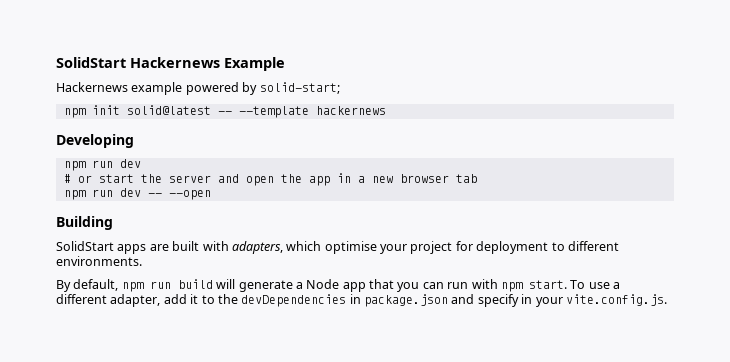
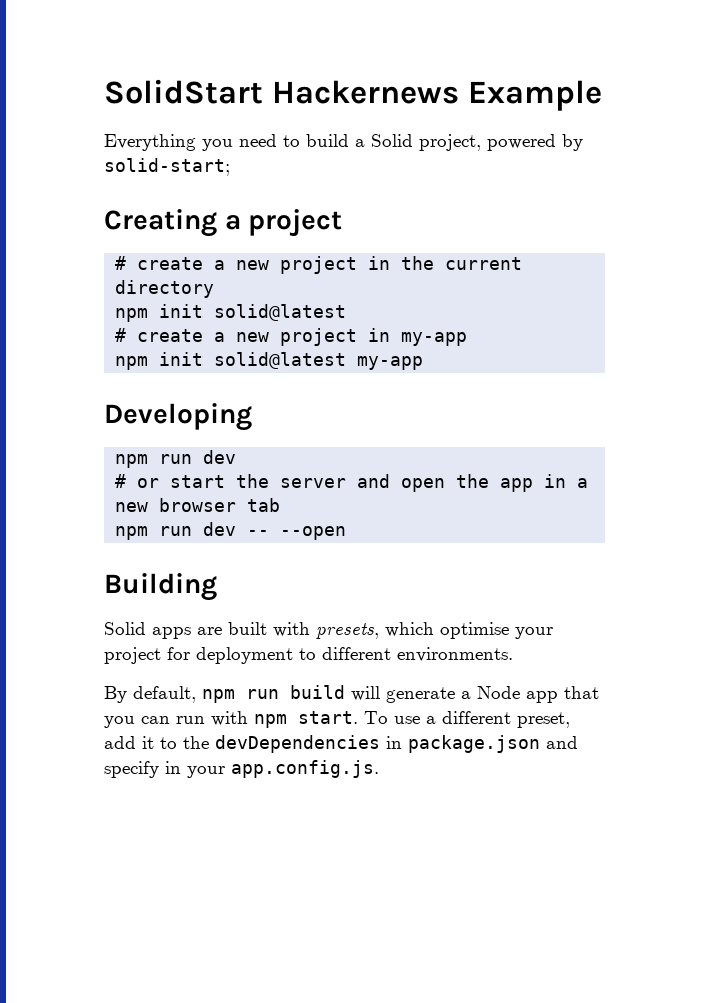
[56,82,340,95] [63,105,386,118] Hackernews example powered by solid-start; // npm init solid@latest -- --template hackernews -> [104,134,583,151] [104,158,230,176] [104,209,343,237] [115,256,523,274] [115,280,215,298] [115,304,347,322] [115,328,468,346] [115,352,424,370] Everything you need to build a Solid project, powered by solid-start; // Creating a project // # create a new project in the current directory // npm init solid@latest // # create a new project in my-app // npm init solid@latest my-app
[56,241,114,251] SolidStart -> [104,622,146,635] Solid
[231,241,283,254] adapters, -> [316,623,379,639] presets,
[110,294,161,307] adapter, -> [517,712,570,728] preset,
[565,294,667,306] vite.config.js. -> [231,760,379,778] app.config.js.

